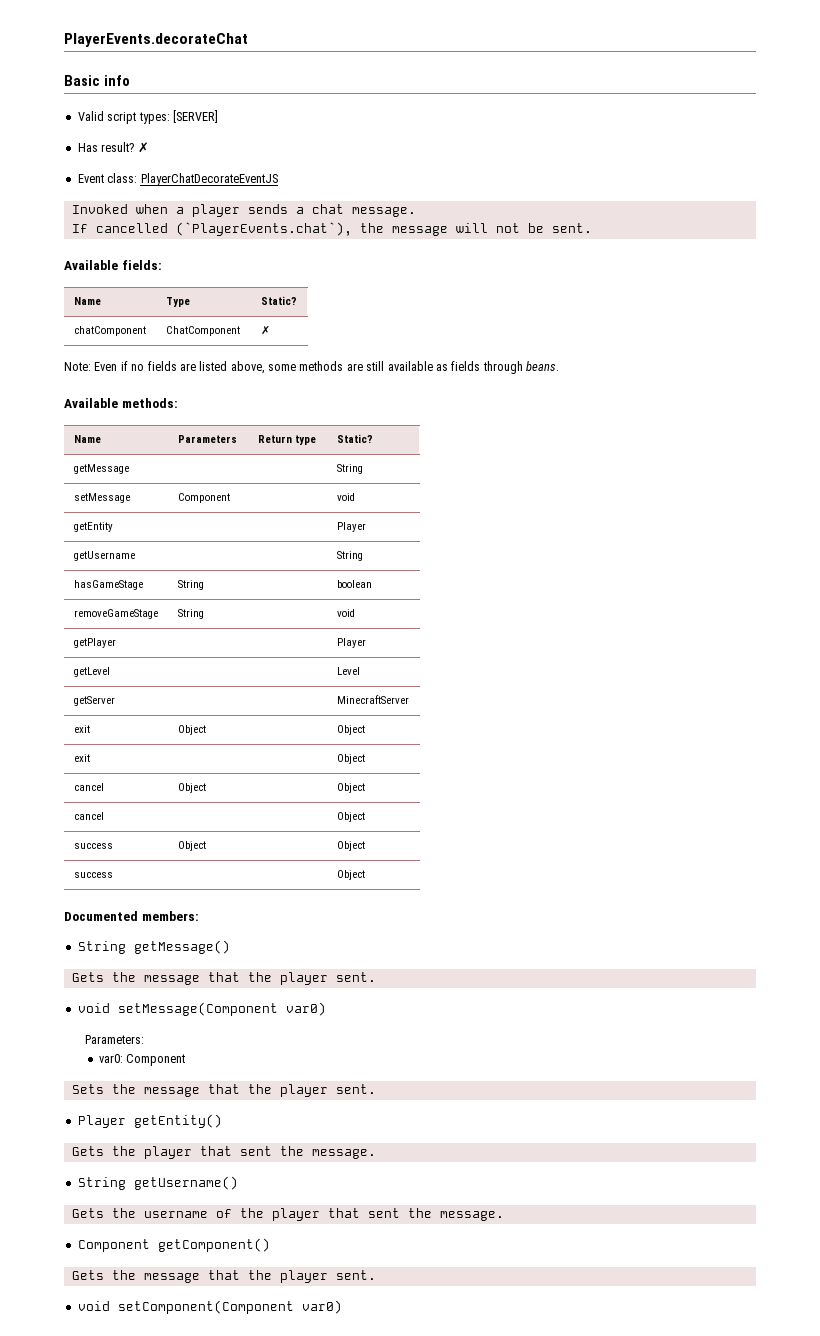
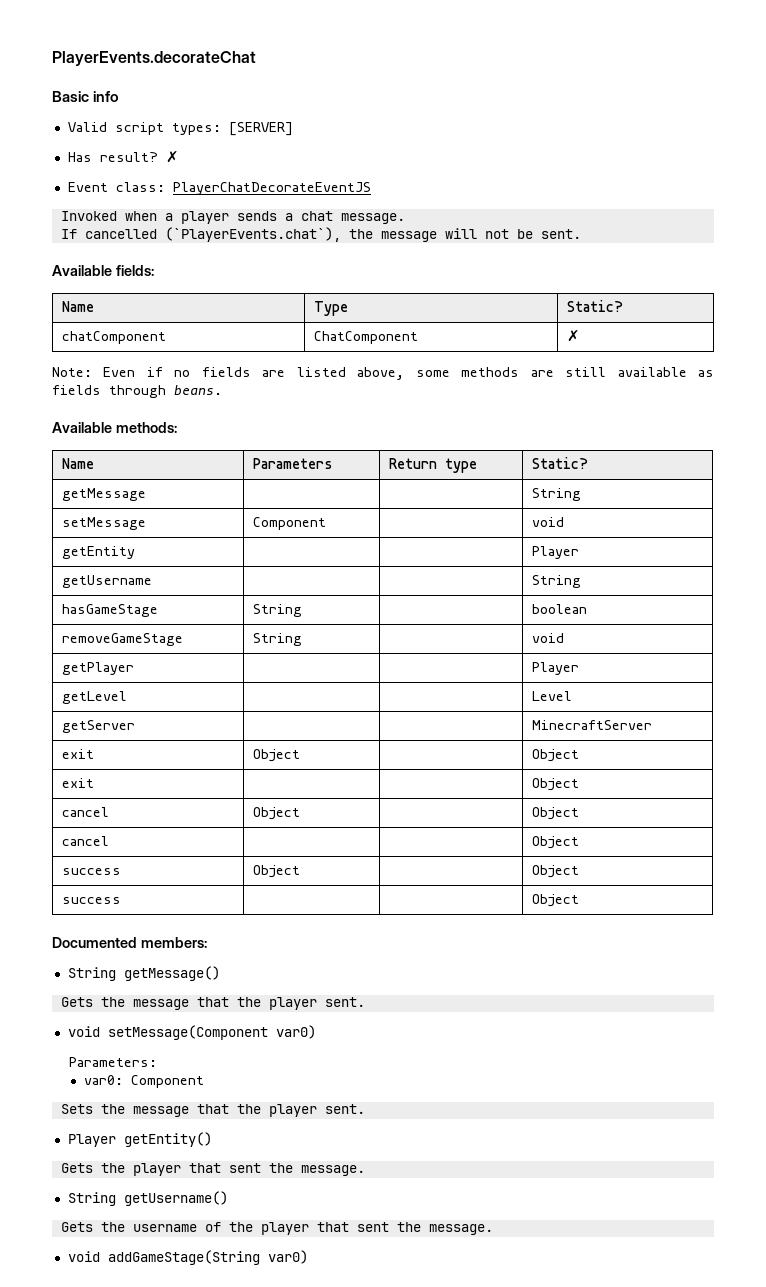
[77,1238,270,1252] [71,1270,376,1283] [77,1300,294,1314] // Component getComponent() // Gets the message that the player sent. // void setComponent(Component -> [67,1250,260,1265] // void addGameStage(String

